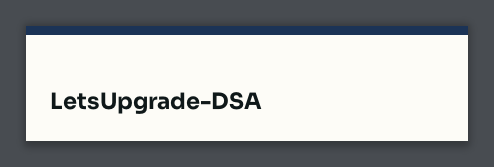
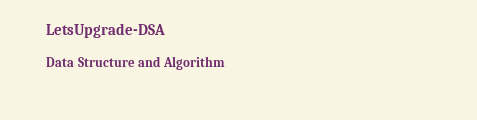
(262, 103) none -> [46,56,225,70] // Data Structure and Algorithm

